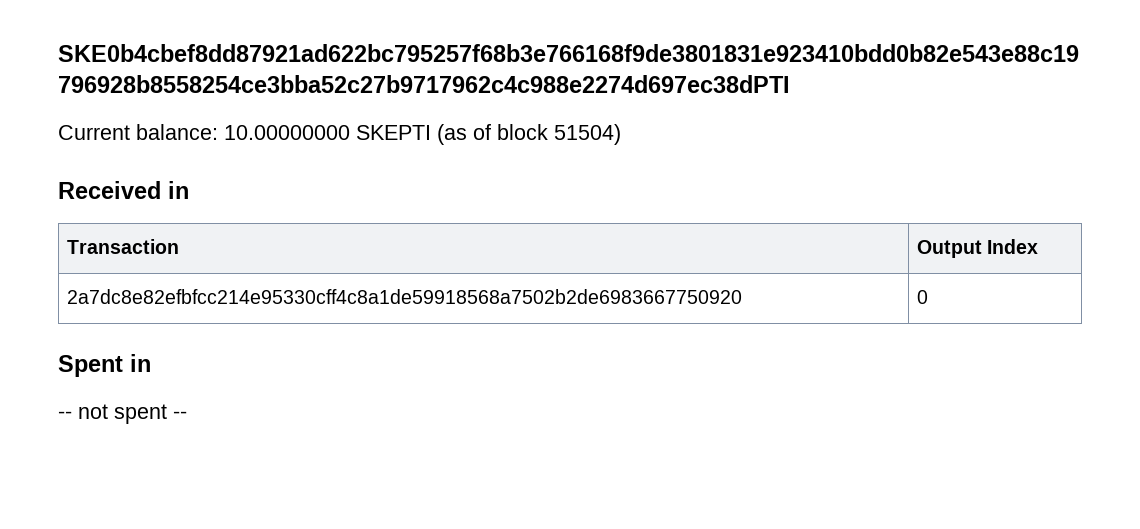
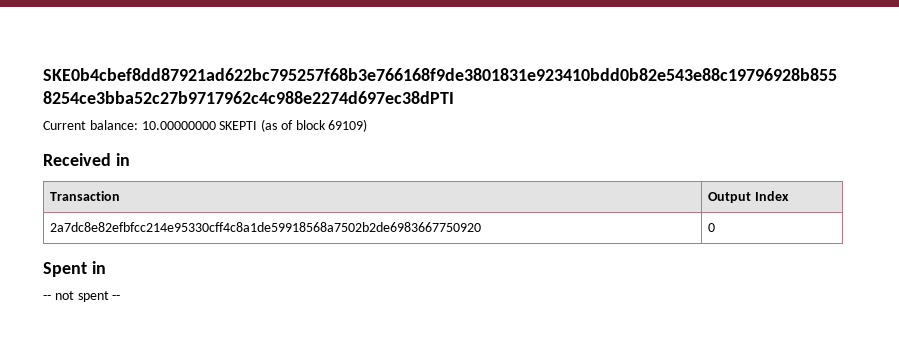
[554,124,621,145] 51504) -> [328,119,368,132] 69109)

